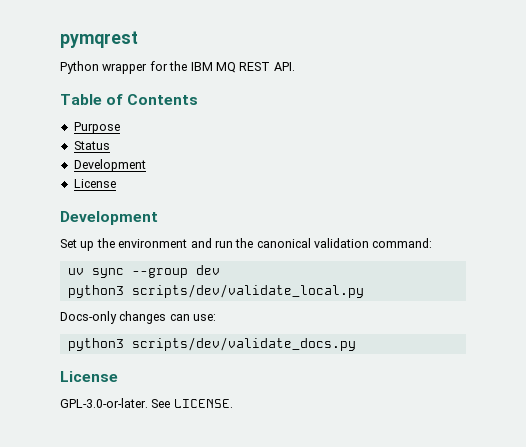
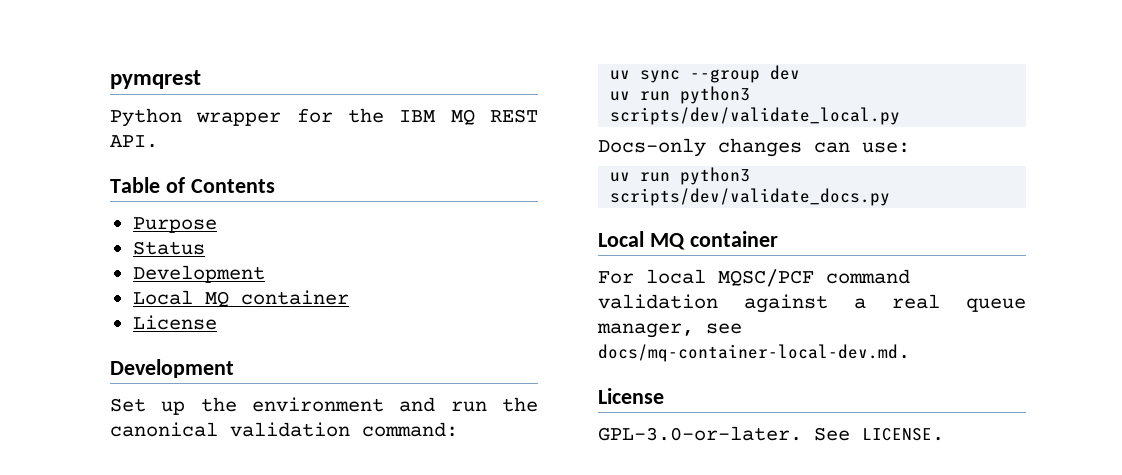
(146, 165) none -> [132,290,349,307] // Local MQ container
(220, 270) none -> [610,91,671,101] uv run
(217, 317) none -> [610,172,671,182] uv run
(356, 344) none -> [598,231,778,250] [598,269,910,287] [598,294,1026,313] [597,323,742,338] [598,344,910,362] // Local MQ container // For local MQSC/PCF command validation against a real queue manager, see docs/mq-container-local-dev.md.

